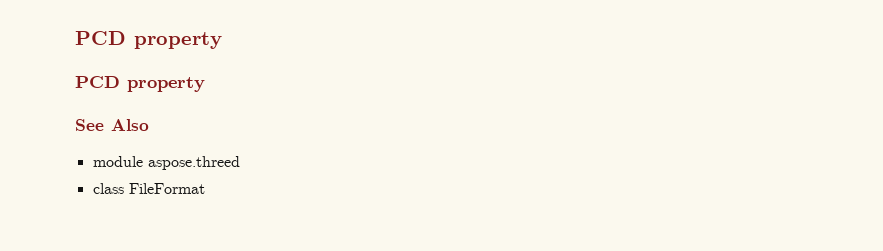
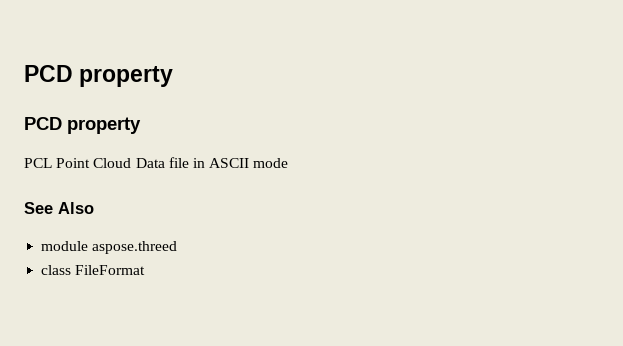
(205, 84) none -> [24,157,289,168] // PCL Point Cloud Data file in ASCII mode

